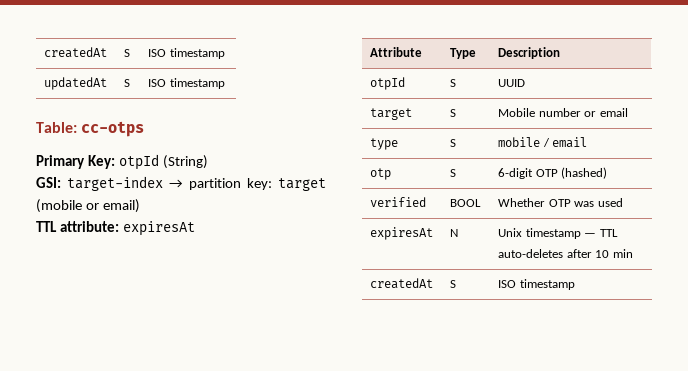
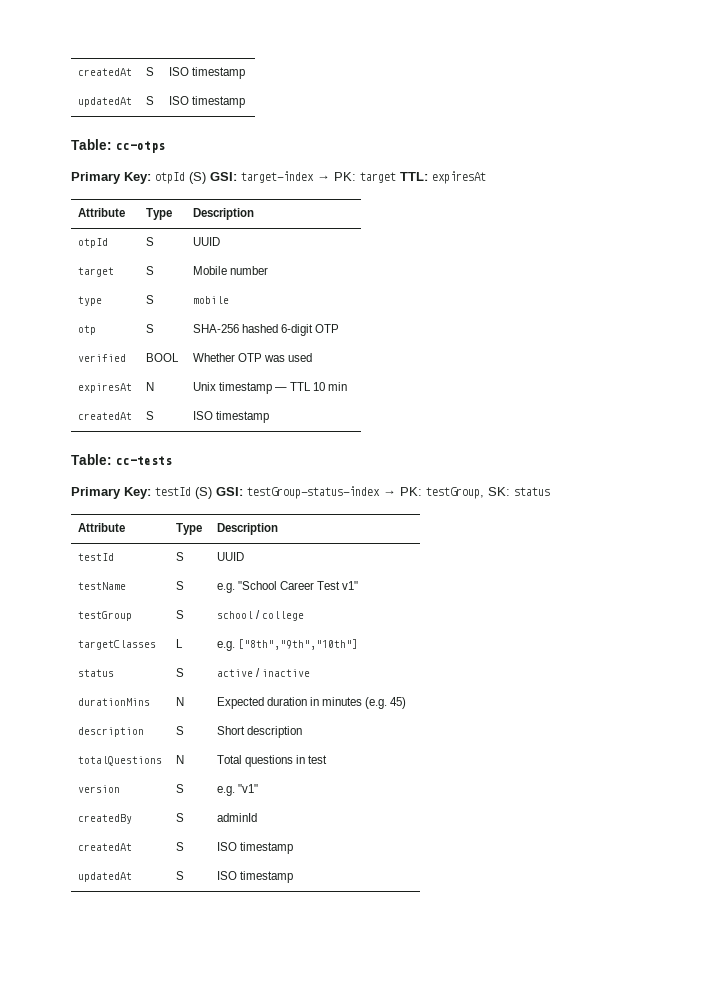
[162,155,208,169] (String) // -> [189,172,206,184] (S)
[189,178,326,191] [36,199,140,213] [36,221,119,232] partition key: target (mobile or email) // TTL attribute: -> [334,172,428,183] PK: target TTL:
[584,108,628,117] or email -> (269, 270) none
[542,137,588,148] / email -> (229, 300) none
(457, 173) none -> [192,324,279,333] SHA-256 hashed
[561,167,608,179] (hashed) -> (340, 328) none
[498,249,592,258] auto-deletes after -> (312, 386) none
(575, 284) none -> [71,454,172,465] [71,486,550,499] [77,523,125,532] [175,523,202,535] [216,523,278,535] [77,553,114,561] [175,552,184,561] [216,552,244,561] [77,582,126,590] [175,581,184,590] [216,581,359,593] [77,611,132,621] [175,610,184,619] [216,610,305,621] [77,640,156,650] [175,639,183,648] [216,639,359,651] [77,669,114,677] [175,668,184,677] [216,668,311,677] [77,698,150,706] [175,697,184,706] [216,697,407,709] [77,727,144,737] [175,726,184,735] [216,726,303,738] [77,756,162,766] [175,755,184,764] [216,755,328,767] [77,785,120,793] [175,784,184,793] [216,784,259,796] [77,814,132,824] [175,813,184,822] [216,813,257,822] [77,843,132,851] [175,842,184,851] [216,842,294,854] [77,872,132,882] [175,871,184,880] [216,871,294,883] // Table: cc-tests // Primary Key: testId (S) GSI: testGroup-status-index → PK: testGroup, SK: status // Attribute | Type | Description // testId | S | UUID // testName | S | e.g. "School Career Test v1" // testGroup | S | school / college // targetClasses | L | e.g. ["8th","9th","10th"] // status | S | active / inactive // durationMins | N | Expected duration in minutes (e.g. 45) // description | S | Short description // totalQuestions | N | Total questions in test // version | S | e.g. "v1" // createdBy | S | adminId // createdAt | S | ISO timestamp // updatedAt | S | ISO timestamp

